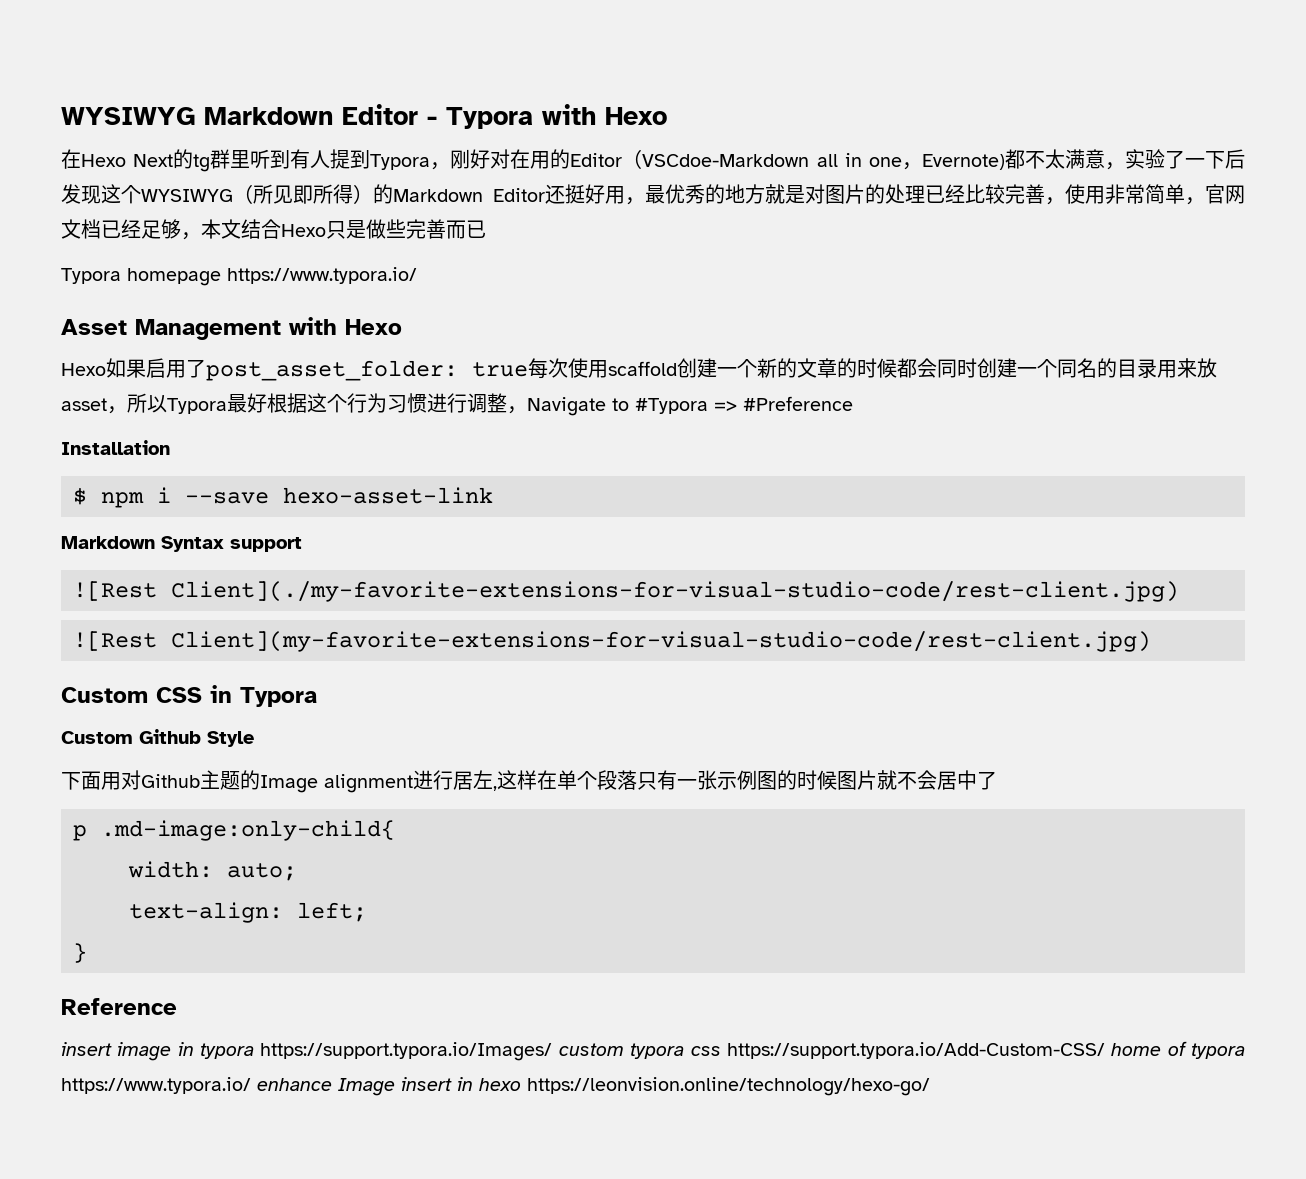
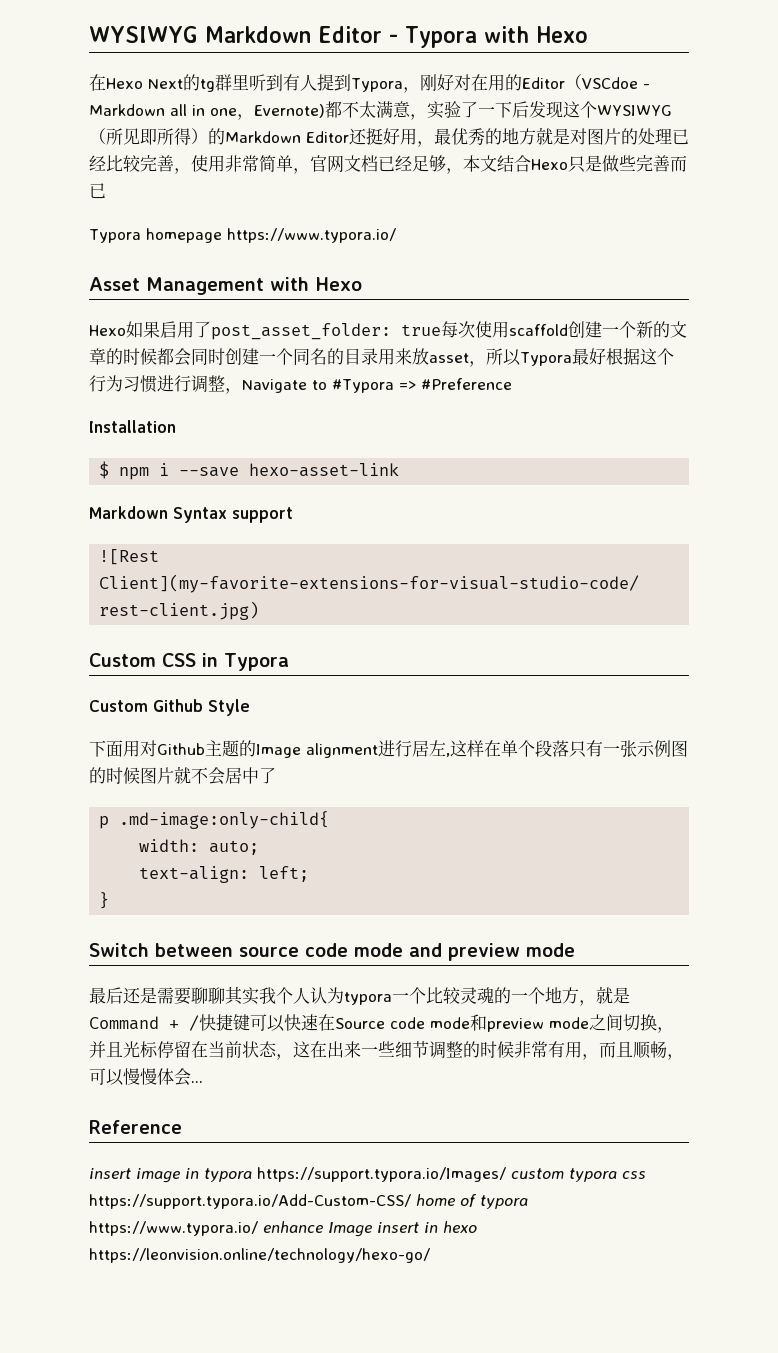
[642,154,810,167] VSCdoe-Markdown -> [581,77,650,89] [89,104,165,116] VSCdoe - Markdown
[73,581,1179,602] // ![Rest Client](./my-favorite-extensions-for-visual-studio-code/rest-client.jpg) -> (293, 515) none
(87, 953) none -> [89,943,575,961] [89,986,630,1006] [89,1014,674,1033] [89,1041,684,1060] [89,1068,203,1086] // Switch between source code mode and preview mode // 最后还是需要聊聊其实我个人认为typora一个比较灵魂的一个地方，就是Command + /快捷键可以快速在Source code mode和preview mode之间切换，并且光标停留在当前状态，这在出来一些细节调整的时候非常有用，而且顺畅，可以慢慢体会...

